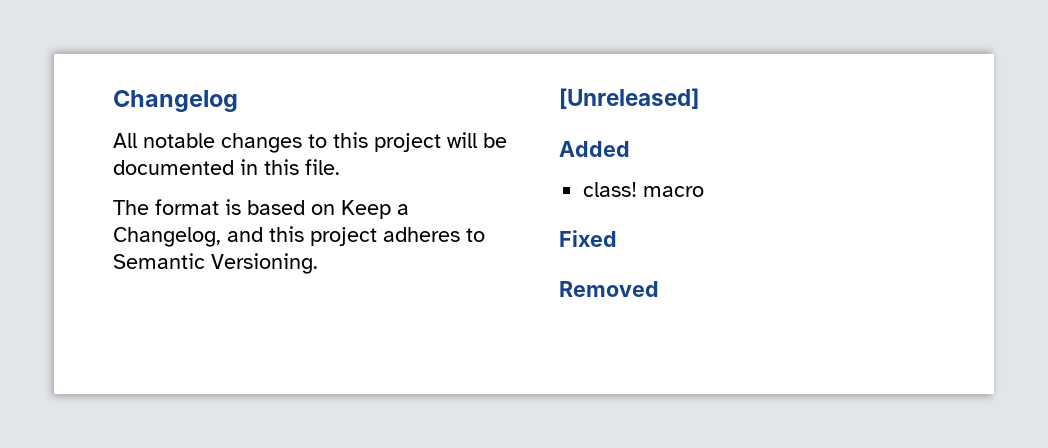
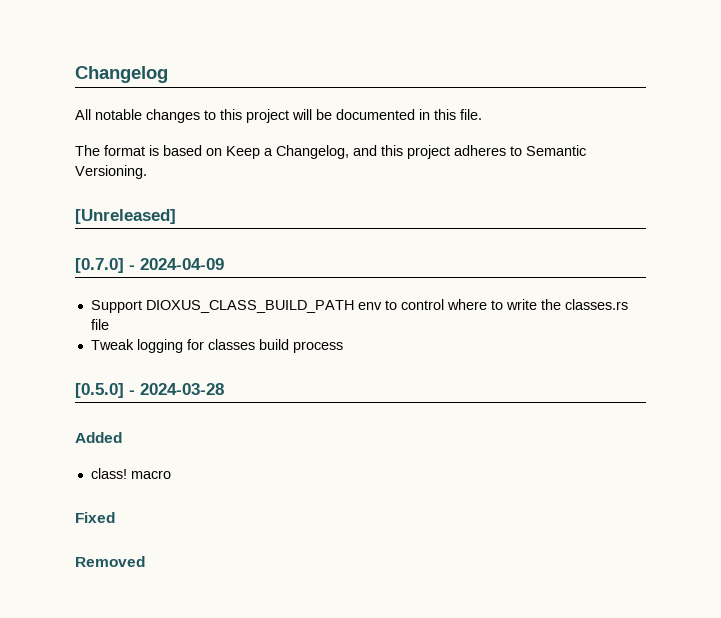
(699, 98) none -> [75,258,224,273] [90,299,628,313] [90,319,109,330] [90,339,343,353] [75,383,224,398] // [0.7.0] - 2024-04-09 // Support DIOXUS_CLASS_BUILD_PATH env to control where to write the classes.rs file // Tweak logging for classes build process // [0.5.0] - 2024-03-28

